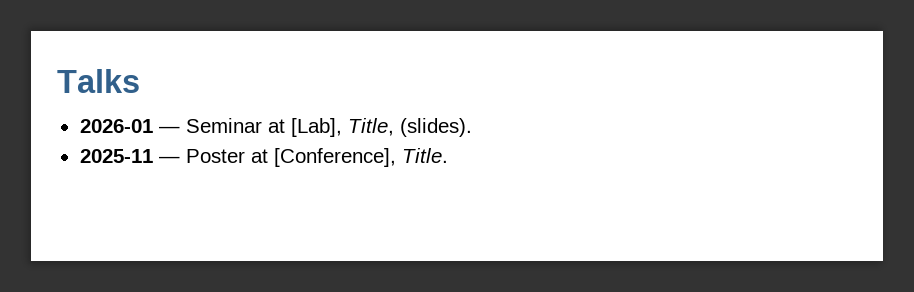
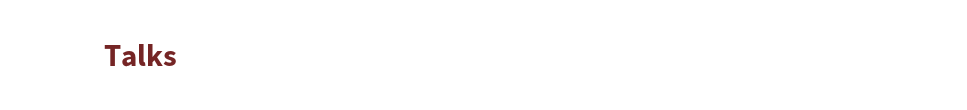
[79,118,472,137] [79,148,448,167] // 2026-01 — Seminar at [Lab], Title, (slides). // 2025-11 — Poster at [Conference], Title. -> (177, 55) none

